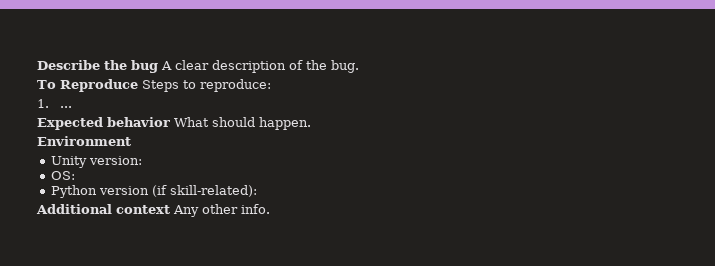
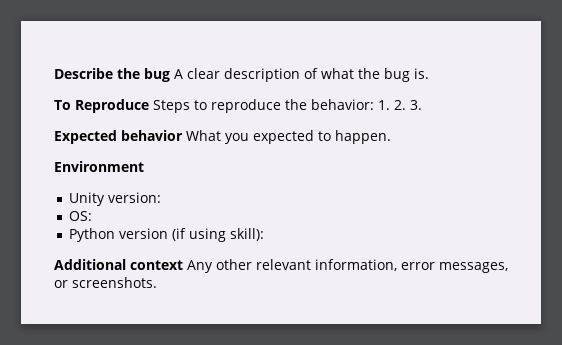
[306,60,359,73] the bug. -> [321,68,429,82] what the bug is.
[199,79,271,92] [37,99,73,108] reproduce: // 1. ... -> [210,99,422,113] reproduce the behavior: 1. 2. 3.
[212,117,255,127] should -> [225,130,331,144] you expected to
[169,185,257,197] skill-related): -> [188,228,264,242] using skill):
[241,204,270,214] info. -> [256,259,508,273] [54,277,157,288] relevant information, error messages, or screenshots.

